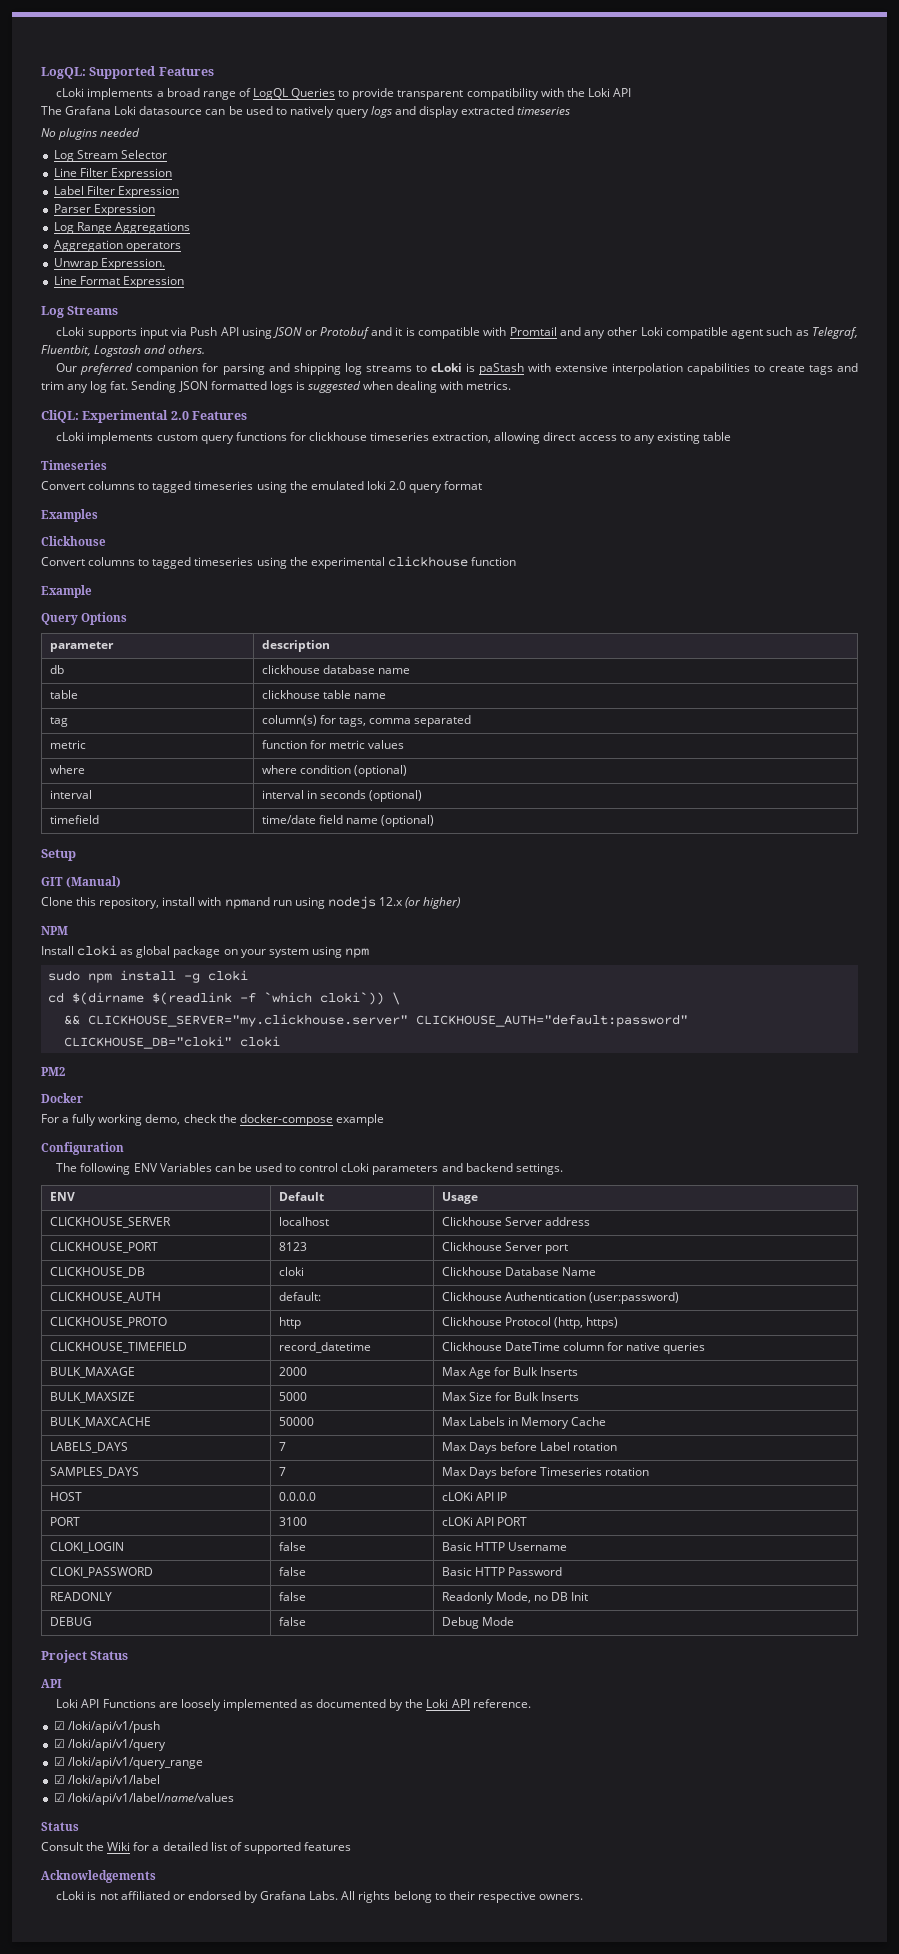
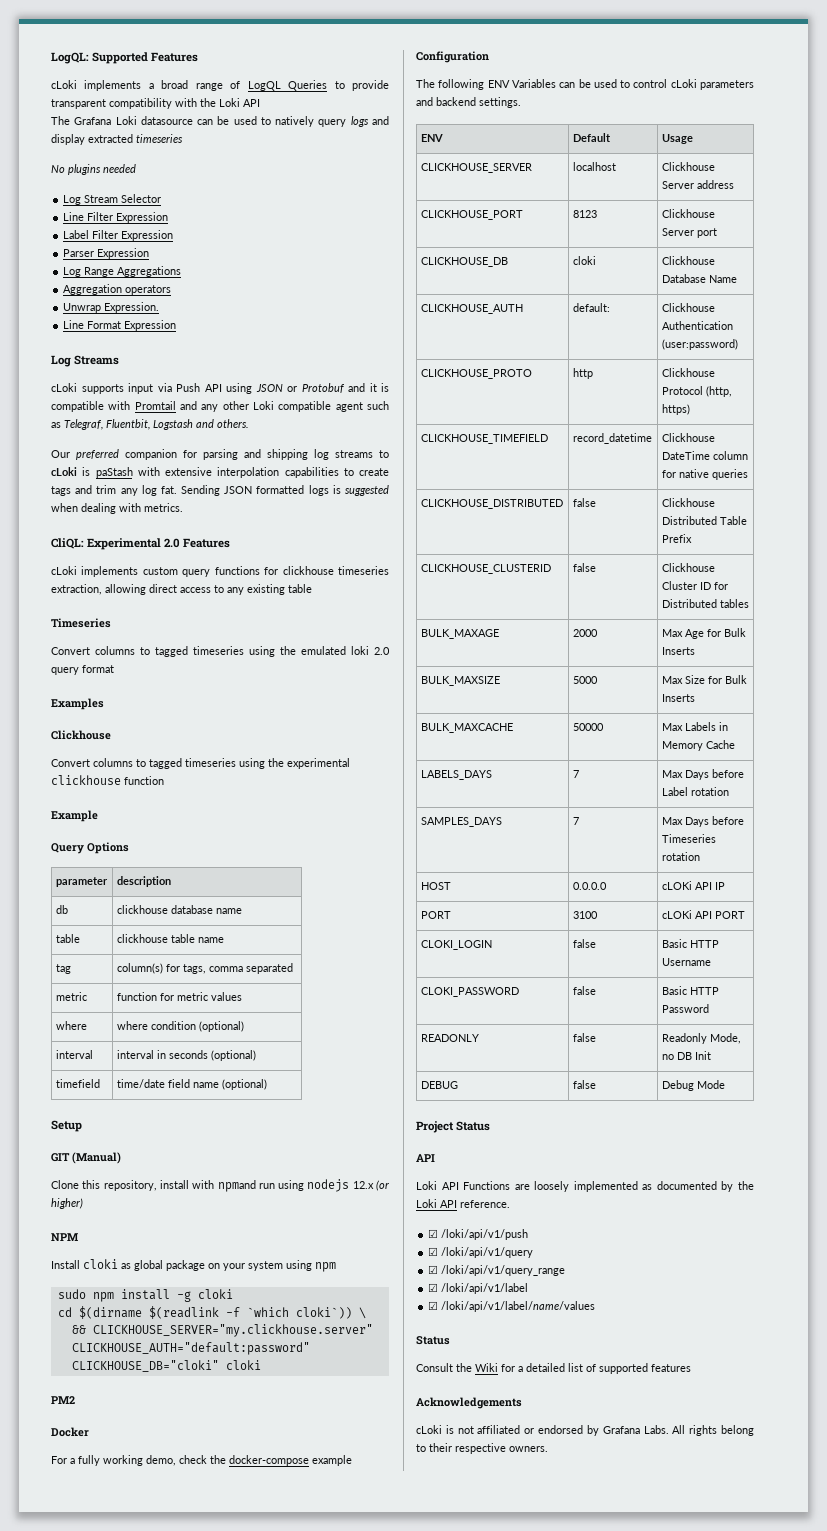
(706, 1348) none -> [420,499,563,509] [572,498,596,507] [661,498,715,507] [661,516,747,525] [661,534,692,543] [420,564,551,574] [572,563,596,572] [661,563,715,572] [661,581,728,590] [661,599,749,608] // CLICKHOUSE_DISTRIBUTED | false | Clickhouse Distributed Table Prefix // CLICKHOUSE_CLUSTERID | false | Clickhouse Cluster ID for Distributed tables

